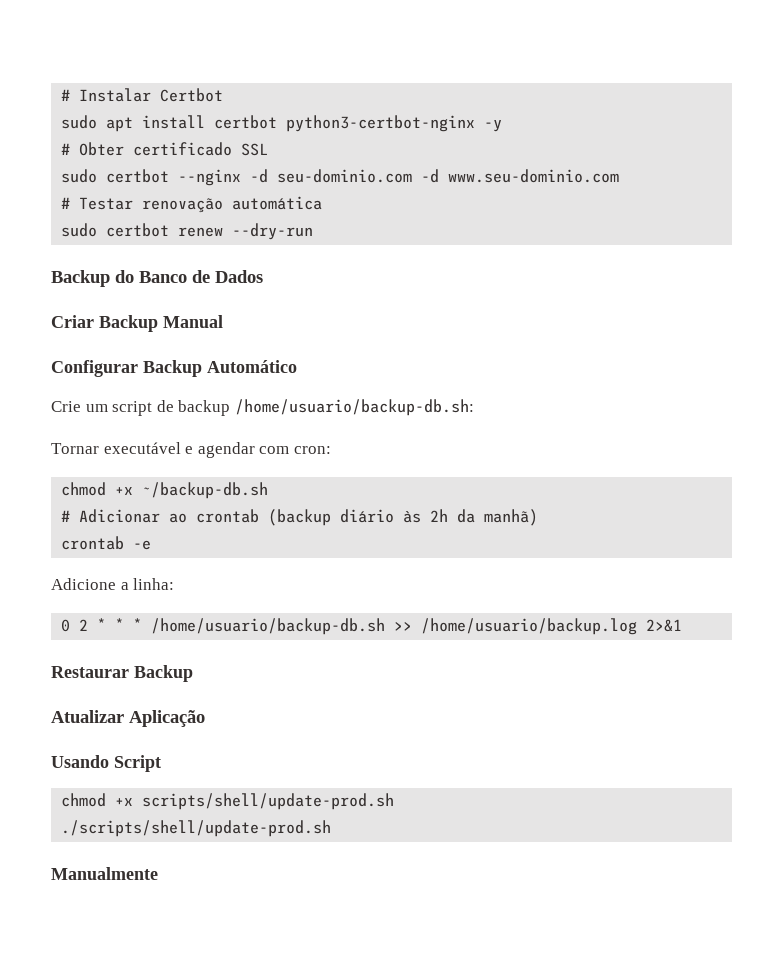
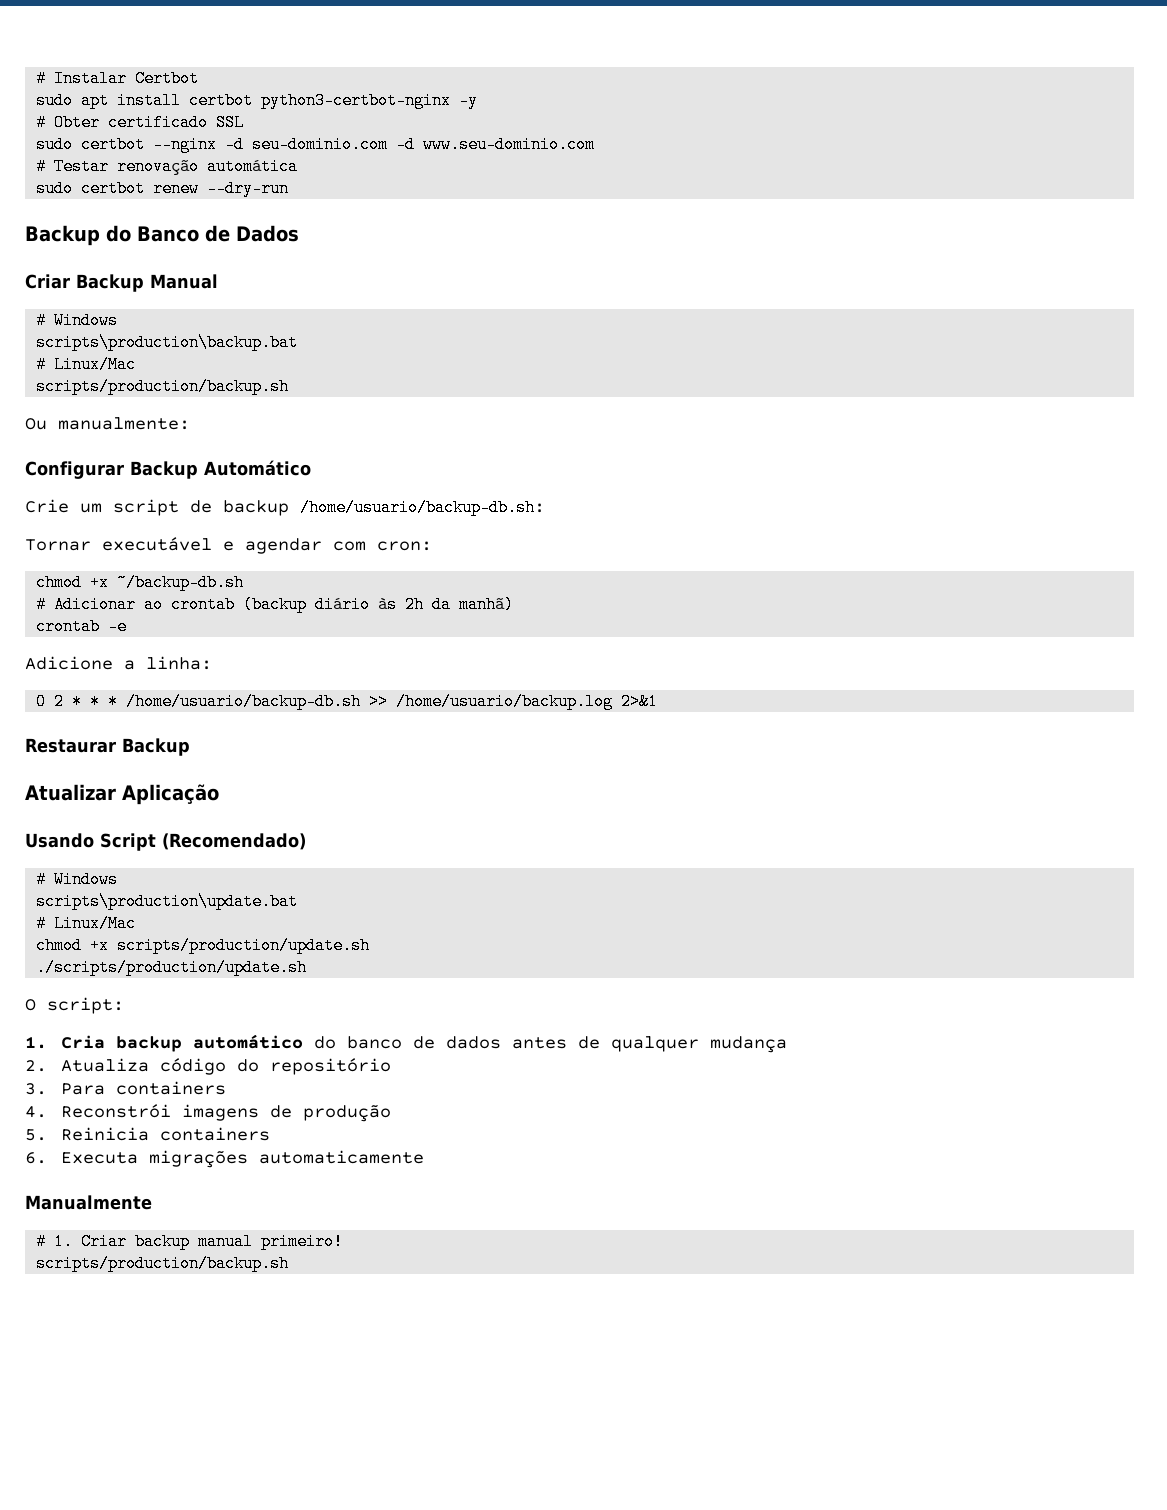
(223, 321) none -> [36,312,119,329] [36,334,299,351] [36,356,137,373] [36,378,290,395] [25,417,190,430] // # Windows // scripts\production\backup.bat // # Linux/Mac // scripts/production/backup.sh // Ou manualmente:
[61,793,395,810] [61,820,332,837] [51,867,158,880] // chmod +x scripts/shell/update-prod.sh // ./scripts/shell/update-prod.sh // Manualmente -> [162,833,306,850] [36,871,119,888] [36,893,299,910] [36,915,137,932] [36,937,371,954] [36,959,308,976] [25,997,124,1014] [25,1034,788,1053] [25,1058,392,1075] [25,1081,227,1095] [25,1104,392,1122] [25,1127,271,1141] [25,1150,425,1168] [25,1195,152,1210] [36,1233,344,1250] [36,1255,290,1272] (Recomendado) // # Windows // scripts\production\update.bat // # Linux/Mac // chmod +x scripts/production/update.sh // ./scripts/production/update.sh // O script: // 1. Cria backup automático do banco de dados antes de qualquer mudança // 2. Atualiza código do repositório // 3. Para containers // 4. Reconstrói imagens de produção // 5. Reinicia containers // 6. Executa migrações automaticamente // Manualmente // # 1. Criar backup manual primeiro! // scripts/production/backup.sh

